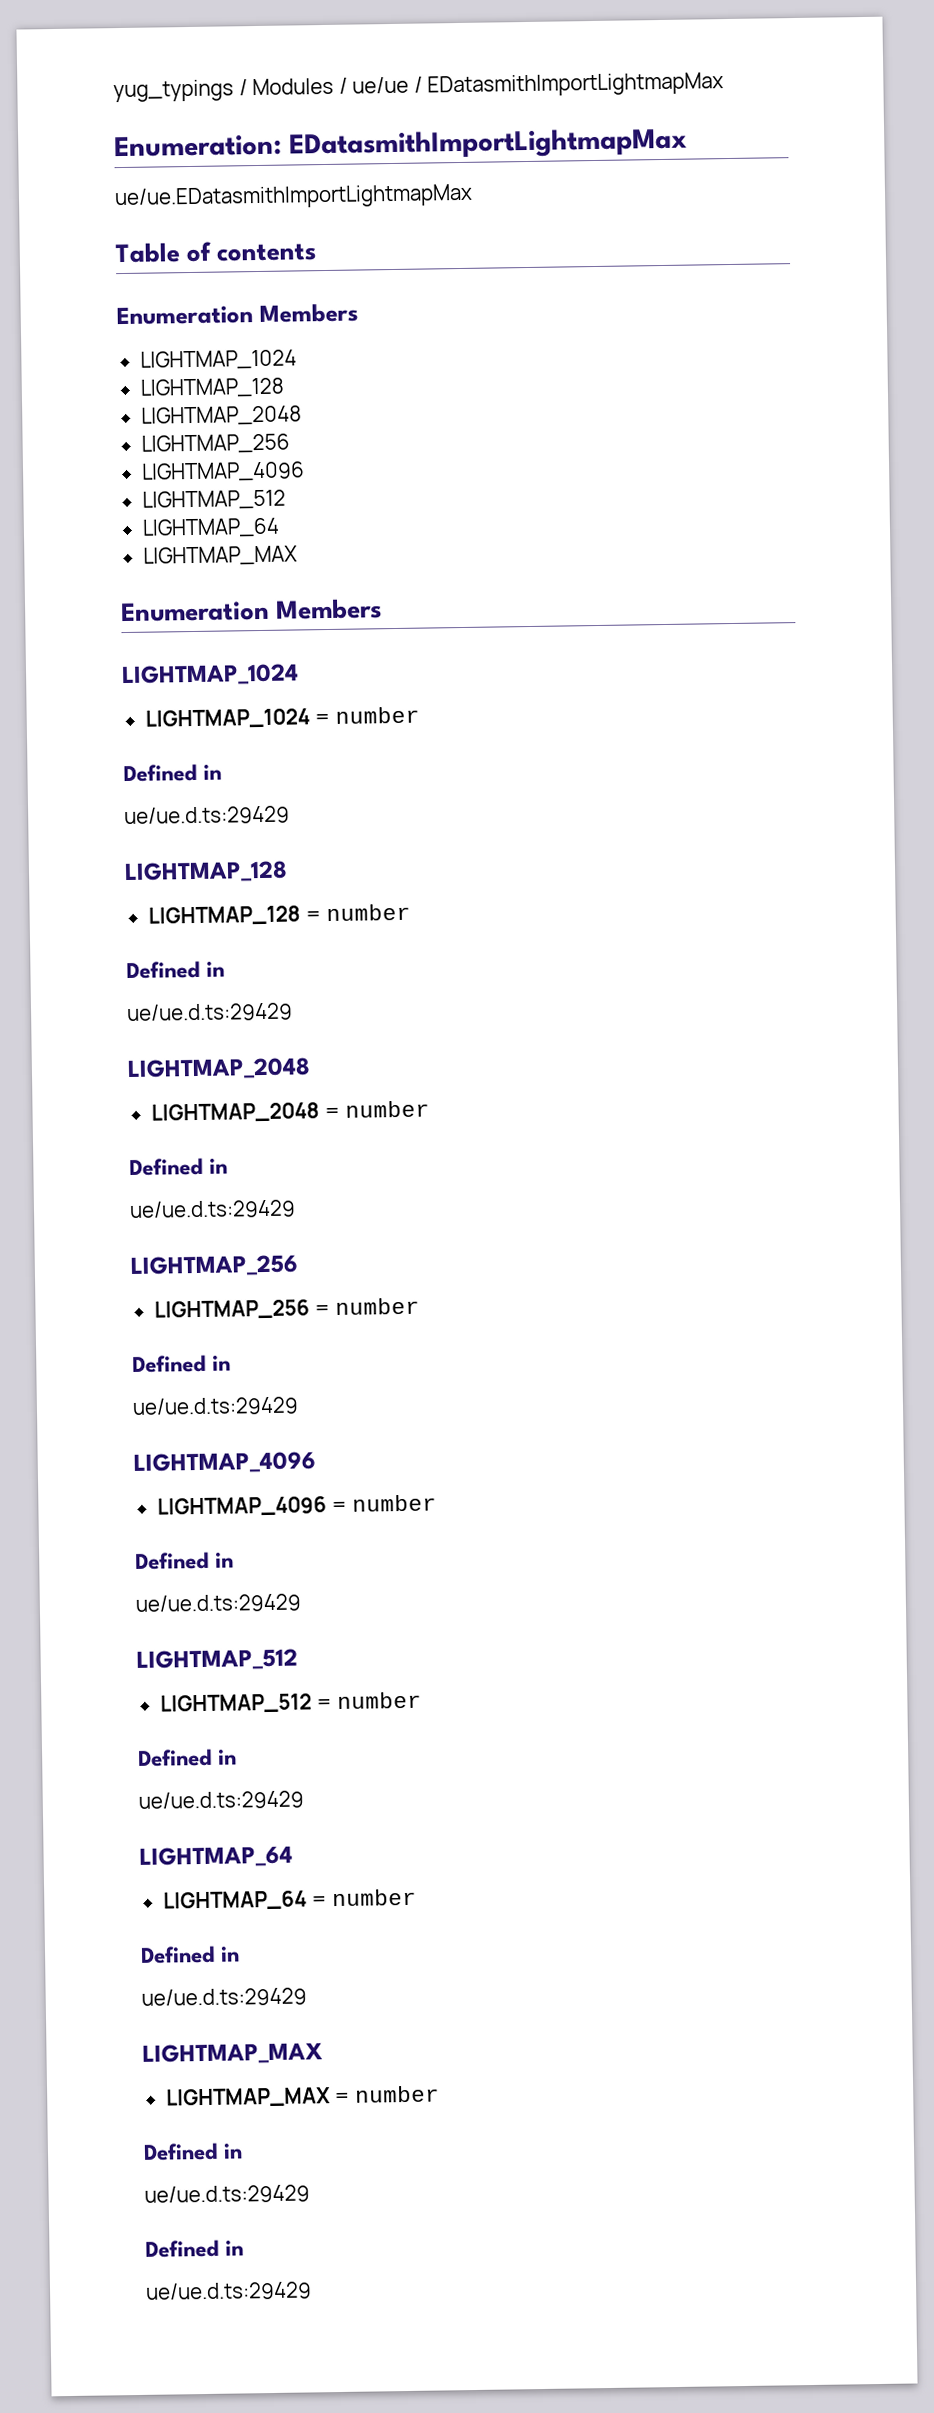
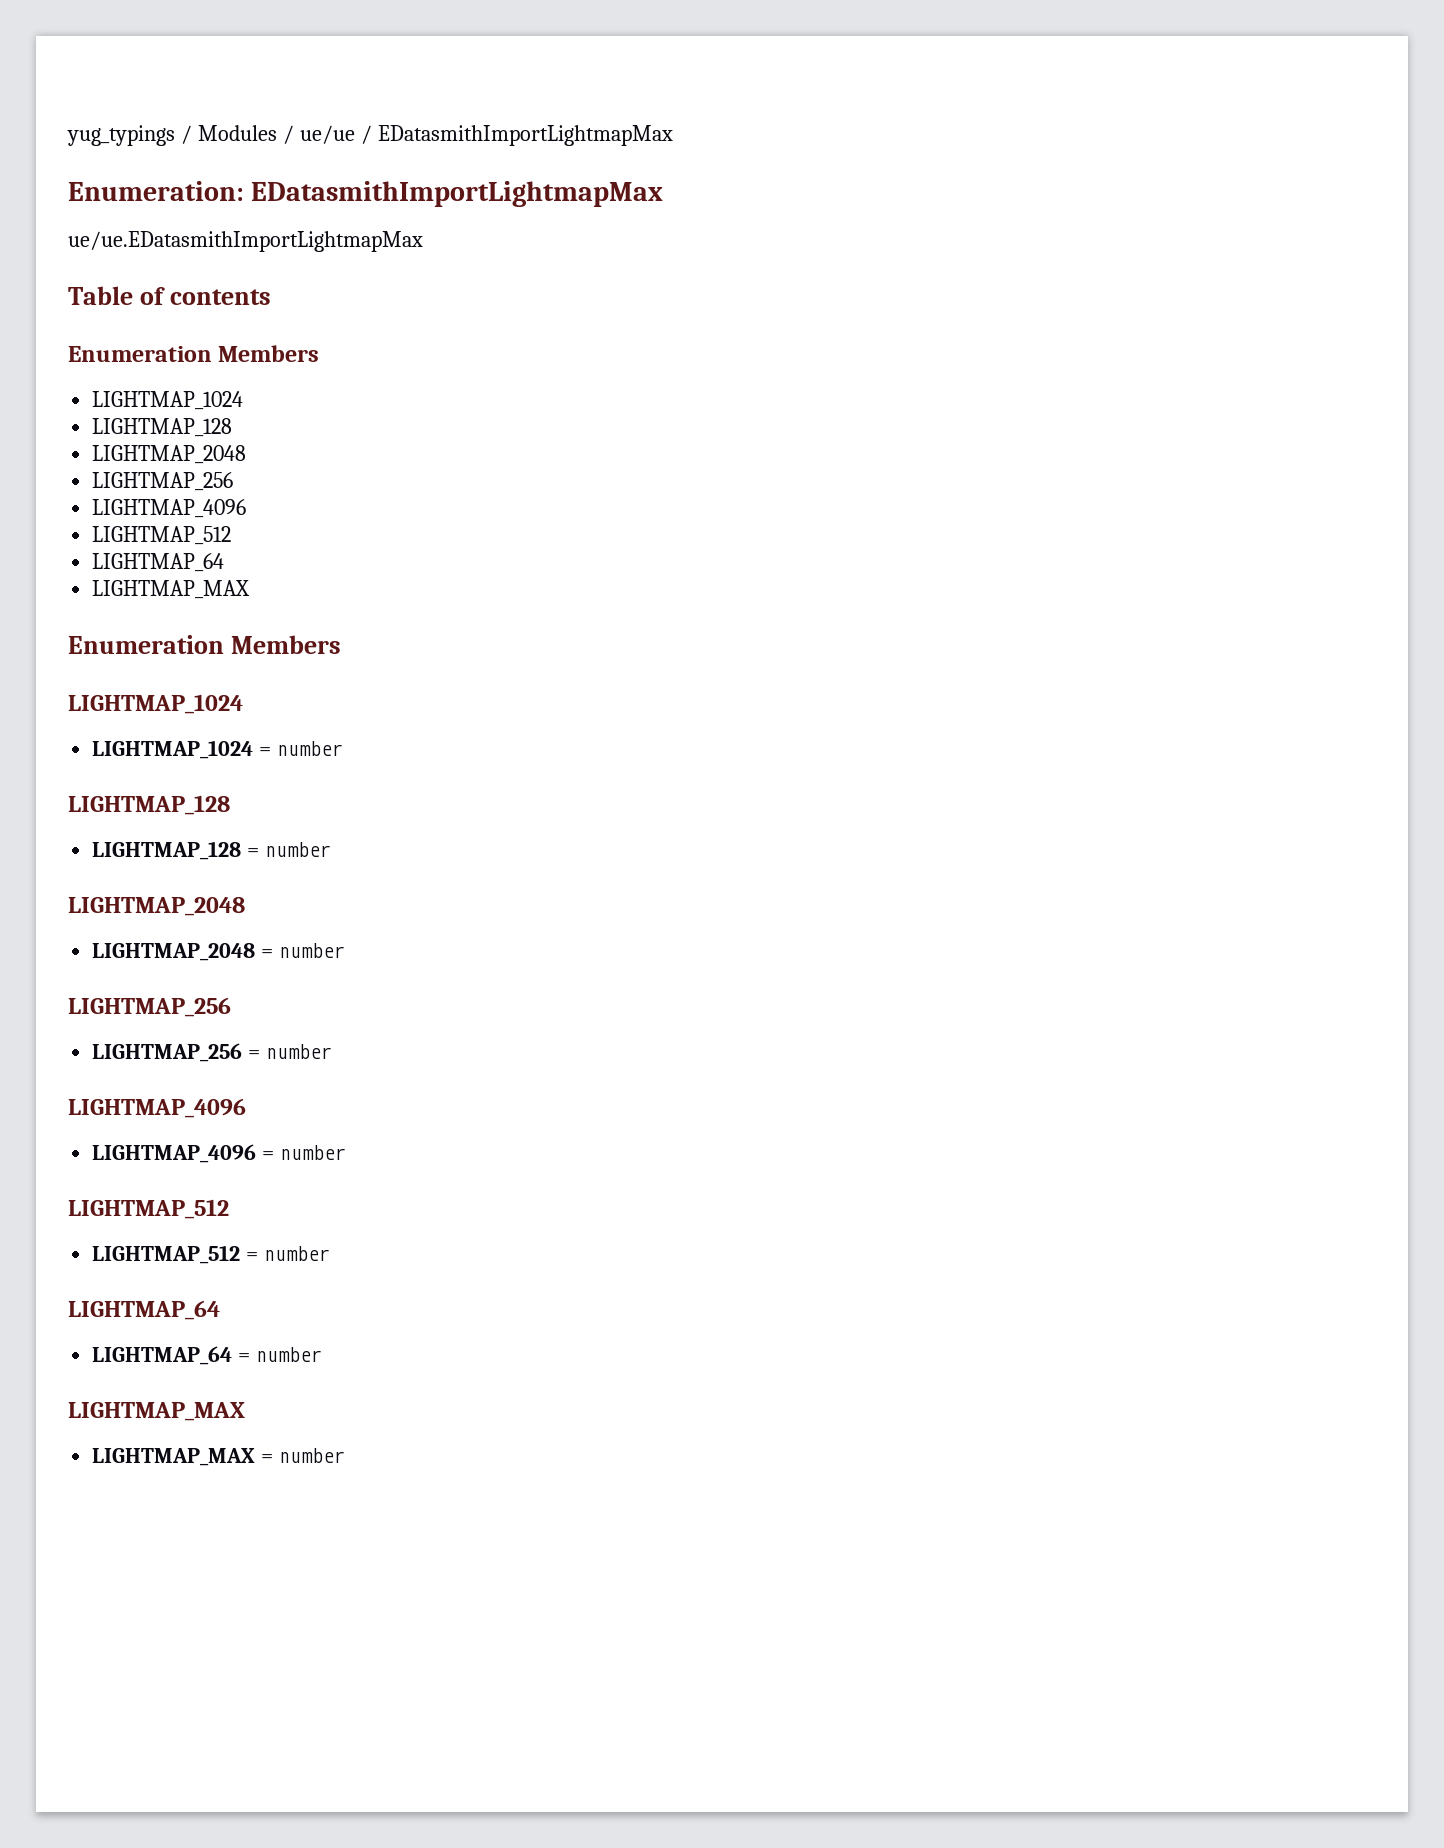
[123,763,223,783] [124,805,290,826] // Defined in // ue/ue.d.ts:29429 -> (344, 748) none
[126,960,226,980] [126,1002,293,1023] // Defined in // ue/ue.d.ts:29429 -> (332, 849) none
[129,1157,229,1177] [129,1199,296,1219] // Defined in // ue/ue.d.ts:29429 -> (346, 950) none
[132,1354,232,1373] [132,1396,299,1416] // Defined in // ue/ue.d.ts:29429 -> (333, 1051) none
[135,1551,235,1570] [135,1593,301,1613] // Defined in // ue/ue.d.ts:29429 -> (347, 1152) none
[138,1748,238,1767] [138,1790,304,1810] // Defined in // ue/ue.d.ts:29429 -> (331, 1253) none
[140,1945,241,1964] [141,1987,307,2007] // Defined in // ue/ue.d.ts:29429 -> (323, 1354) none
[143,2142,244,2161] [144,2184,310,2204] [145,2239,245,2258] [145,2281,312,2301] // Defined in // ue/ue.d.ts:29429 // Defined in // ue/ue.d.ts:29429 -> (346, 1455) none

